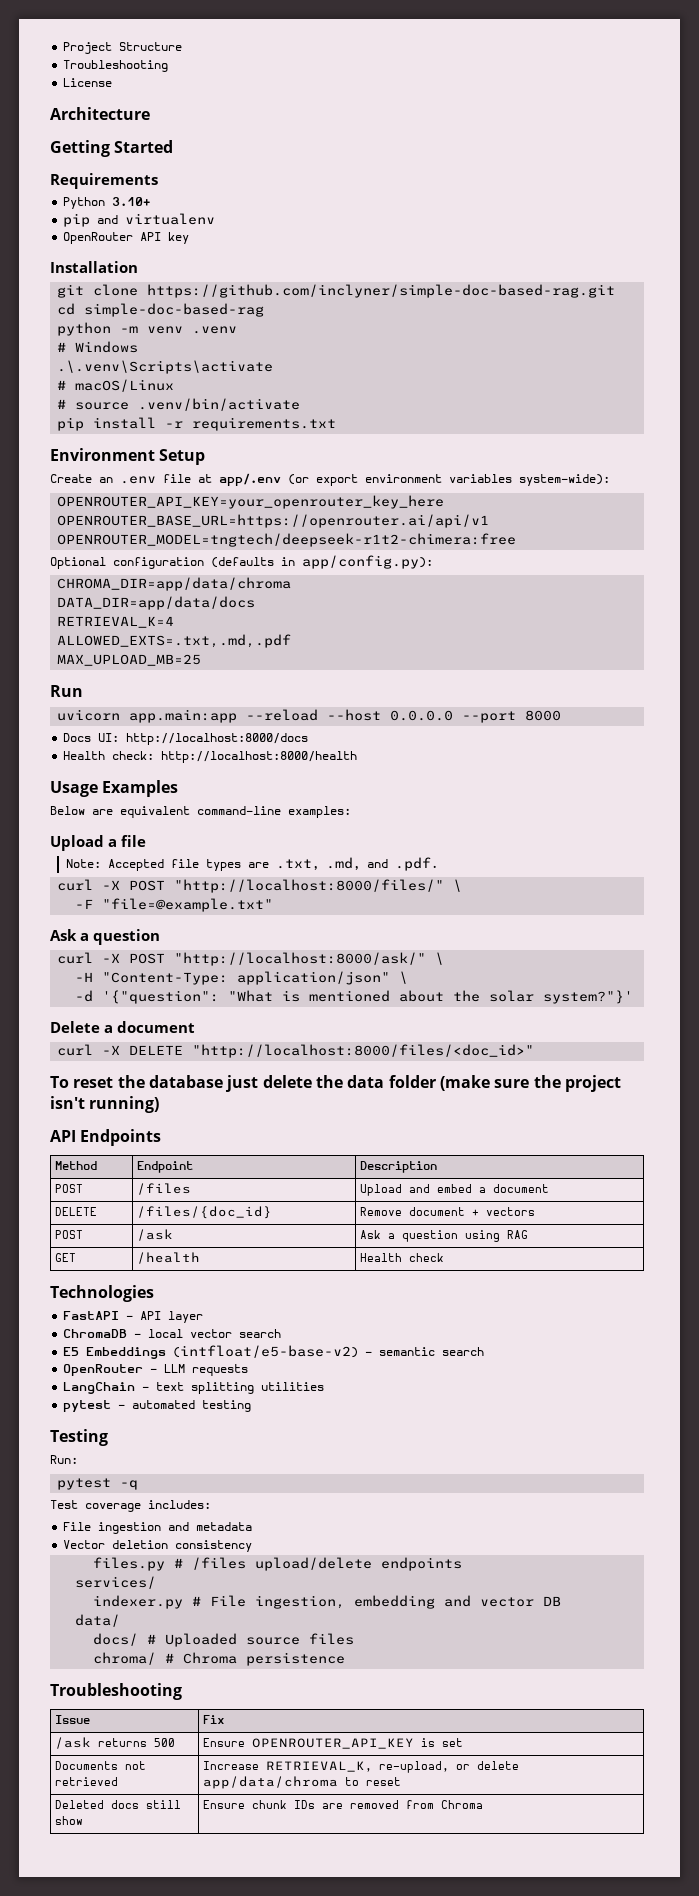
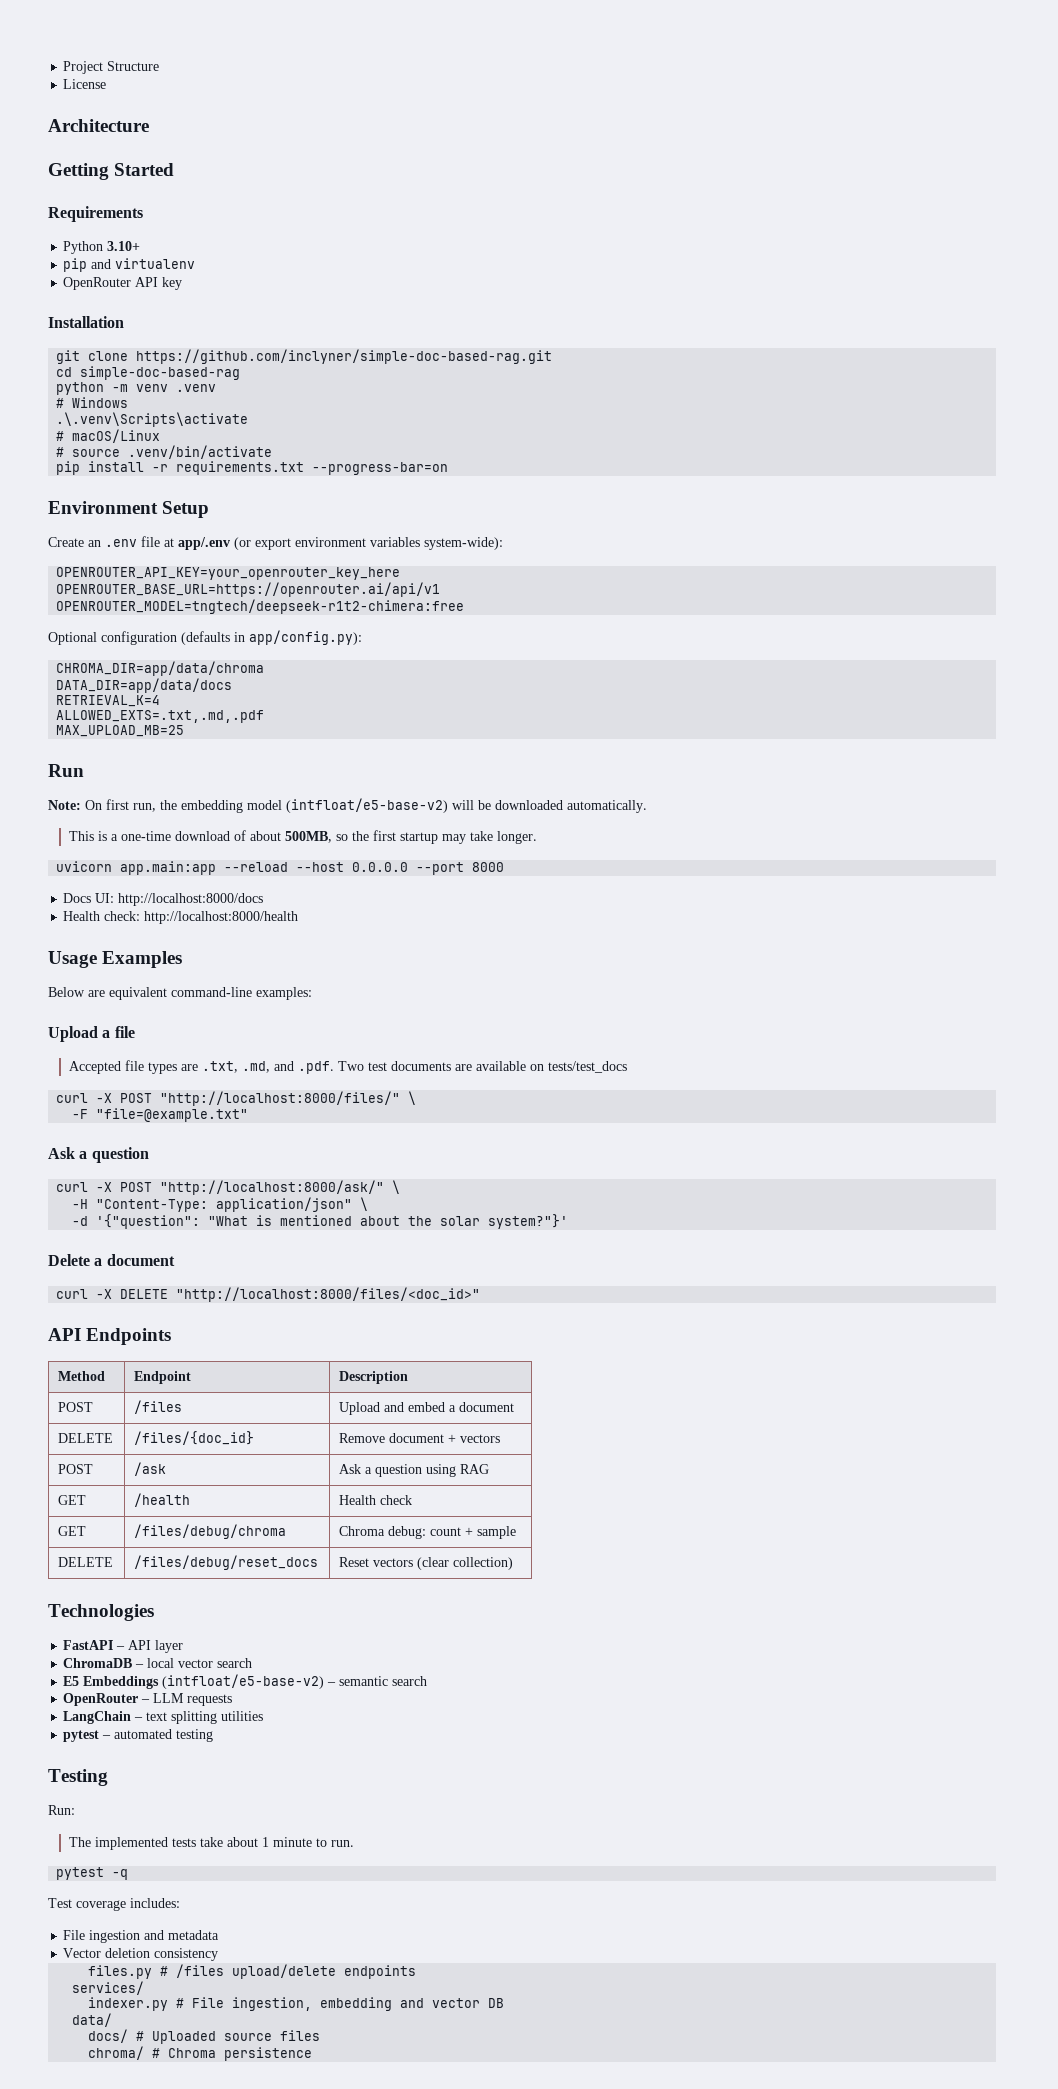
[63,60,169,72] // Troubleshooting -> (160, 66) none
(337, 424) none -> [312,462,449,475] --progress-bar=on
(83, 691) none -> [48,798,647,813] [68,830,537,844] // Note: On first run, the embedding model (intfloat/e5-base-v2) will be downloaded automatically. // This is a one-time download of about 500MB, so the first startup may take longer.
[65,859,101,868] Note: -> (135, 1032) none
(438, 864) none -> [337,1061,627,1073] Two test documents are available on tests/test_docs
[50,1075,621,1092] [50,1096,160,1113] // To reset the database just delete the data folder (make sure the project isn't running) -> (481, 1294) none
(445, 1257) none -> [58,1526,87,1536] [134,1524,287,1539] [339,1526,517,1539] [58,1557,114,1567] [134,1555,319,1570] [339,1557,514,1570] // GET | /files/debug/chroma | Chroma debug: count + sample // DELETE | /files/debug/reset_docs | Reset vectors (clear collection)
(78, 1459) none -> [68,1837,354,1850] // The implemented tests take about 1 minute to run.
[50,1683,182,1700] [55,1715,91,1724] [203,1715,225,1724] [55,1737,176,1749] [203,1738,464,1749] [55,1761,147,1770] [55,1777,119,1786] [203,1761,520,1773] [203,1776,402,1789] [55,1800,182,1809] [55,1816,84,1825] [203,1800,484,1809] // Troubleshooting // Issue | Fix // /ask returns 500 | Ensure OPENROUTER_API_KEY is set // Documents not retrieved | Increase RETRIEVAL_K, re-upload, or delete app/data/chroma to reset // Deleted docs still show | Ensure chunk IDs are removed from Chroma -> (313, 2054) none

